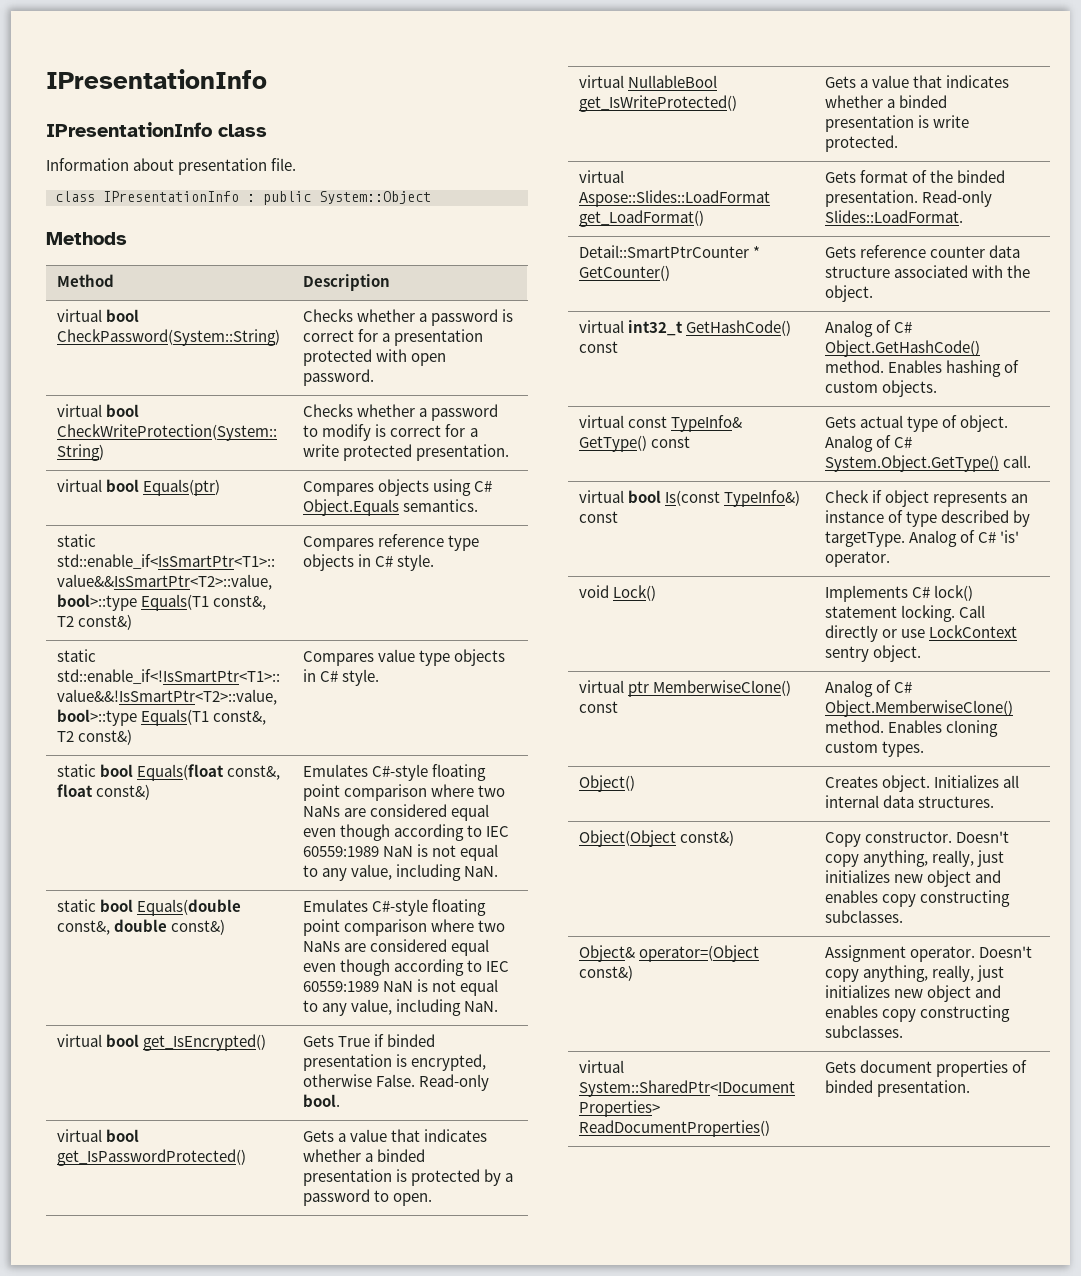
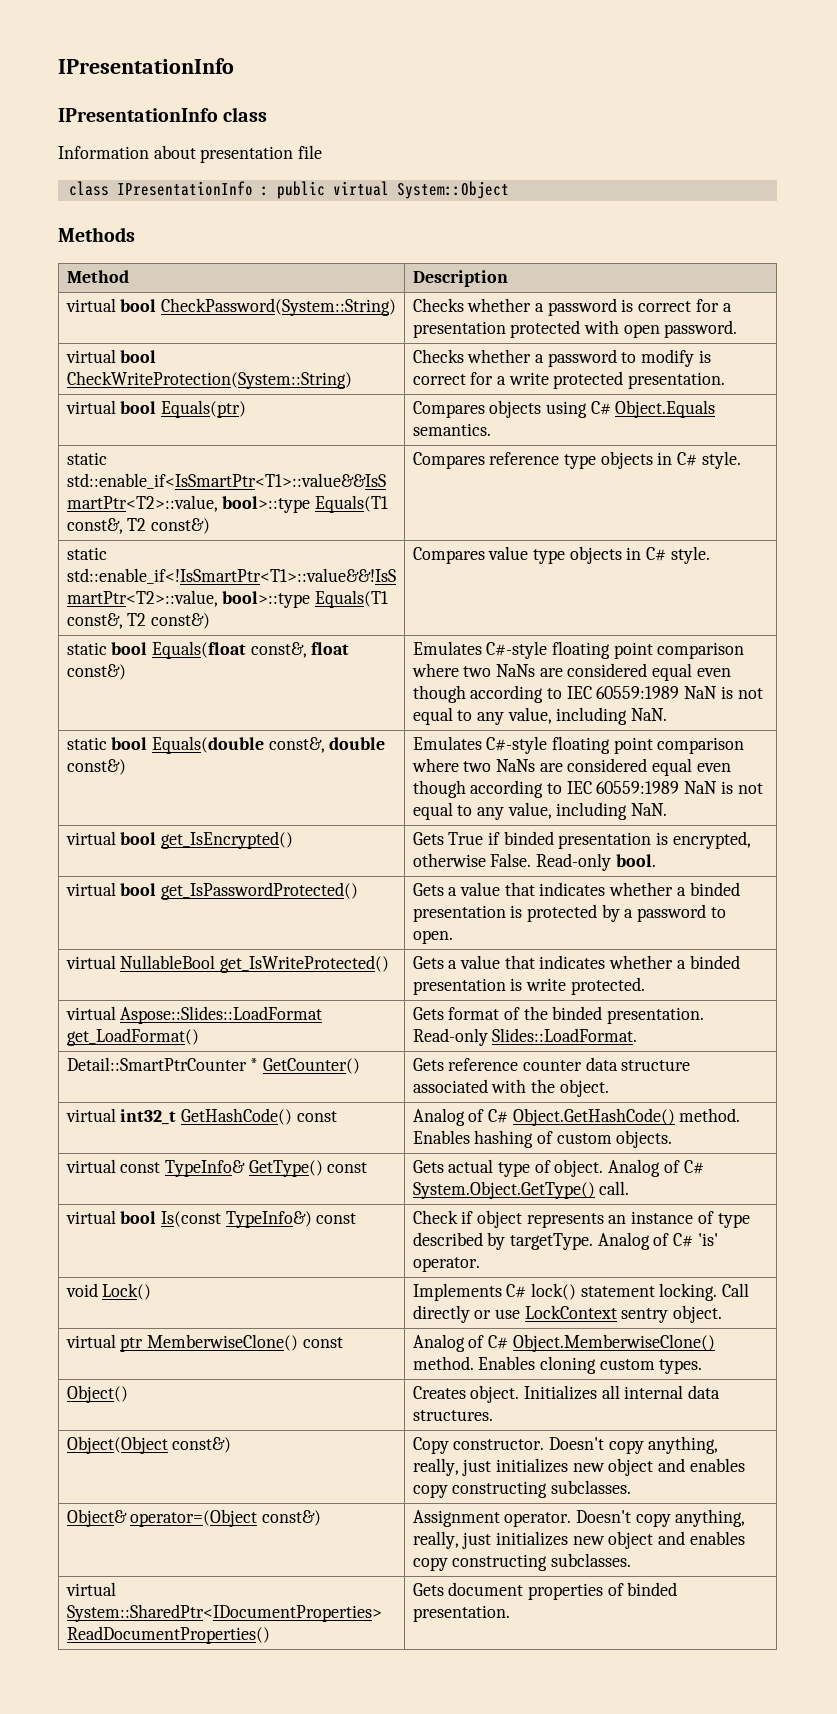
[271,158,297,171] file. -> [298,145,323,159] file
(311, 198) none -> [332,181,389,196] virtual

